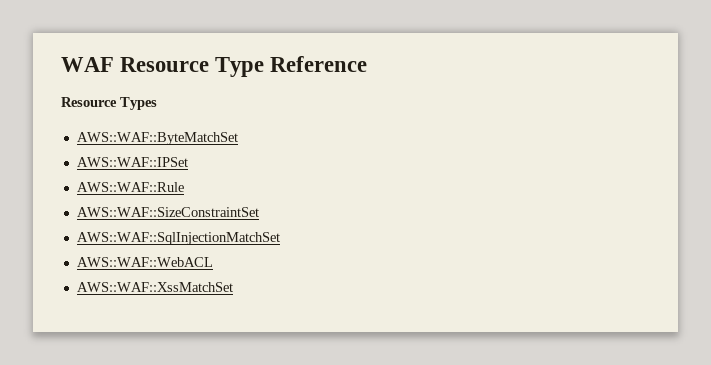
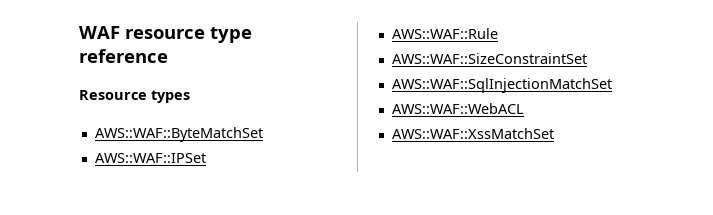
[120,56,368,77] [61,97,157,110] Resource Type Reference // Resource Types -> [125,27,252,43] [79,49,168,63] [79,90,190,103] resource type reference // Resource types

